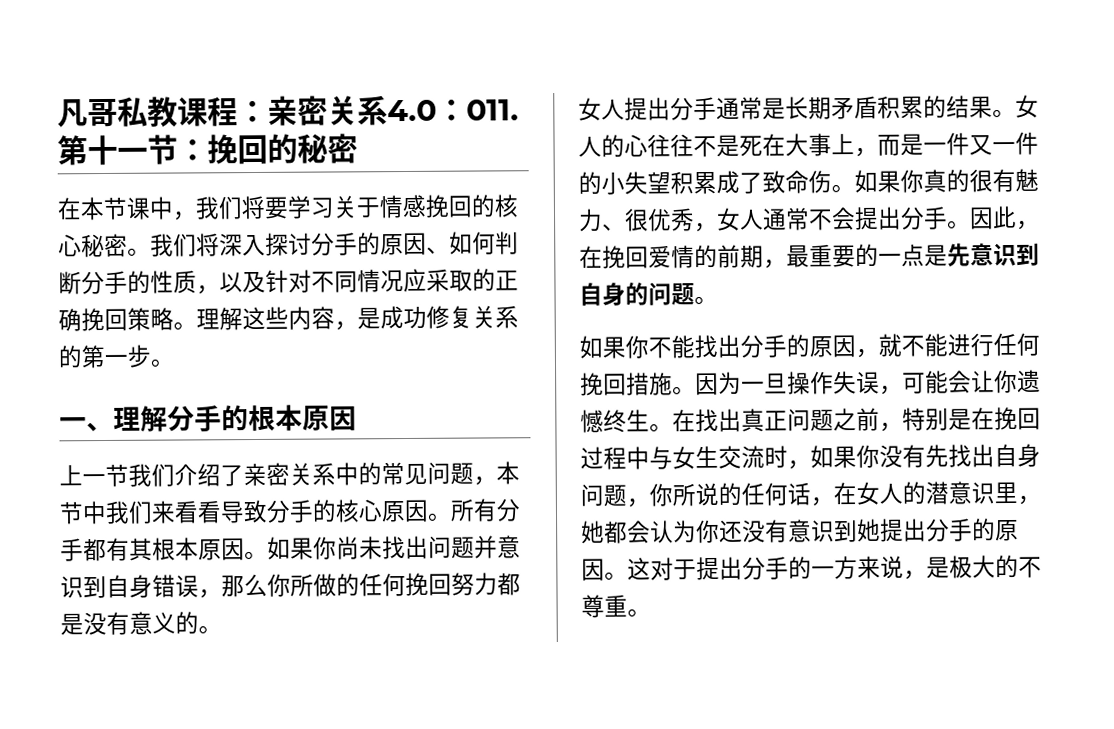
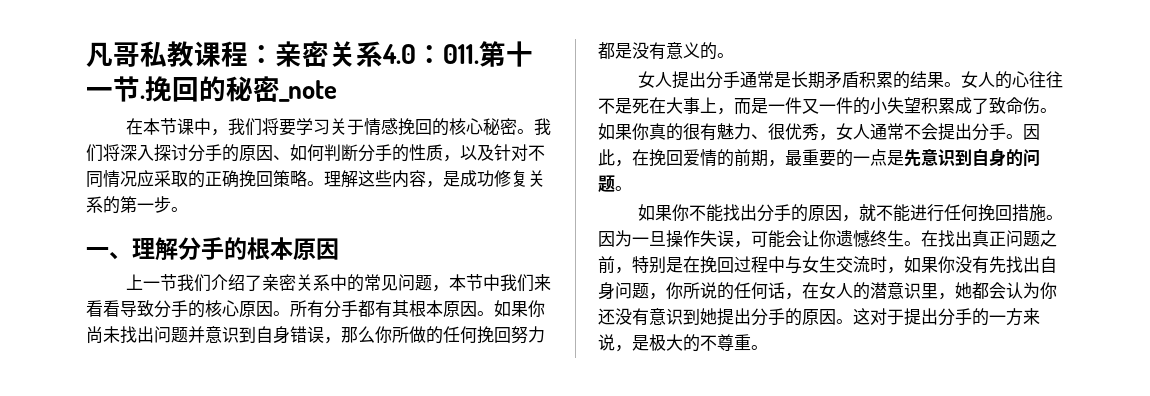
[177,139,208,161] ： -> [140,95,145,99] .
(358, 148) none -> [278,80,337,102] _note

